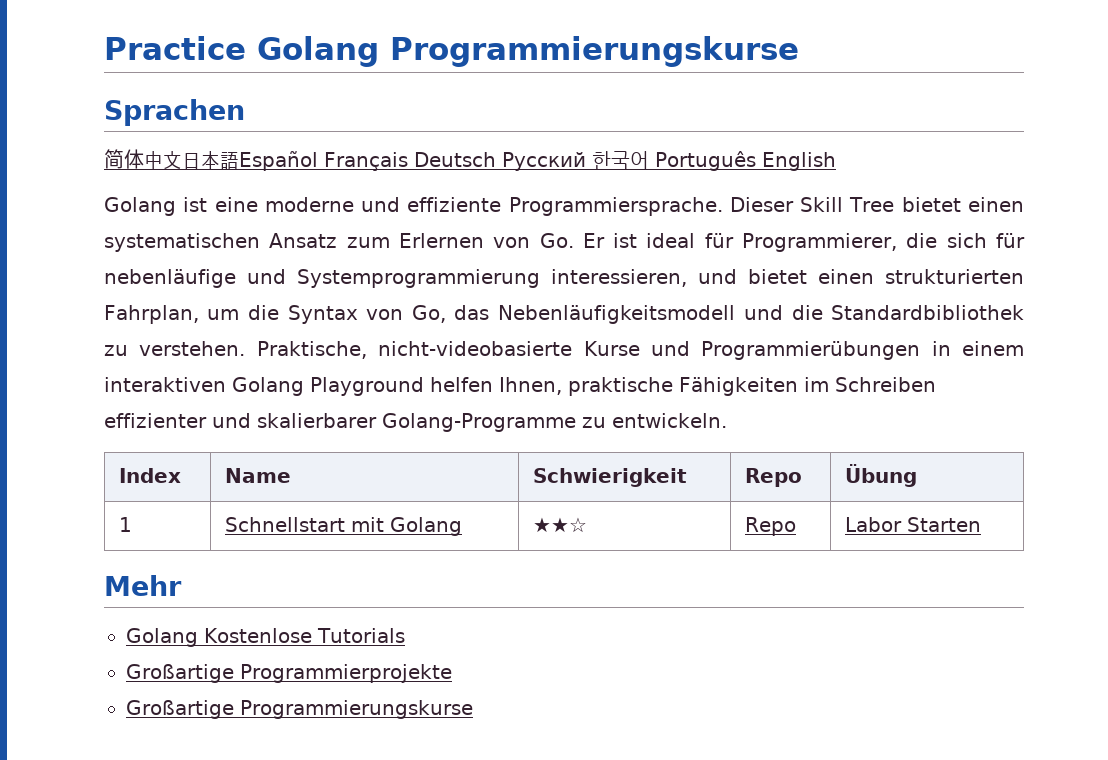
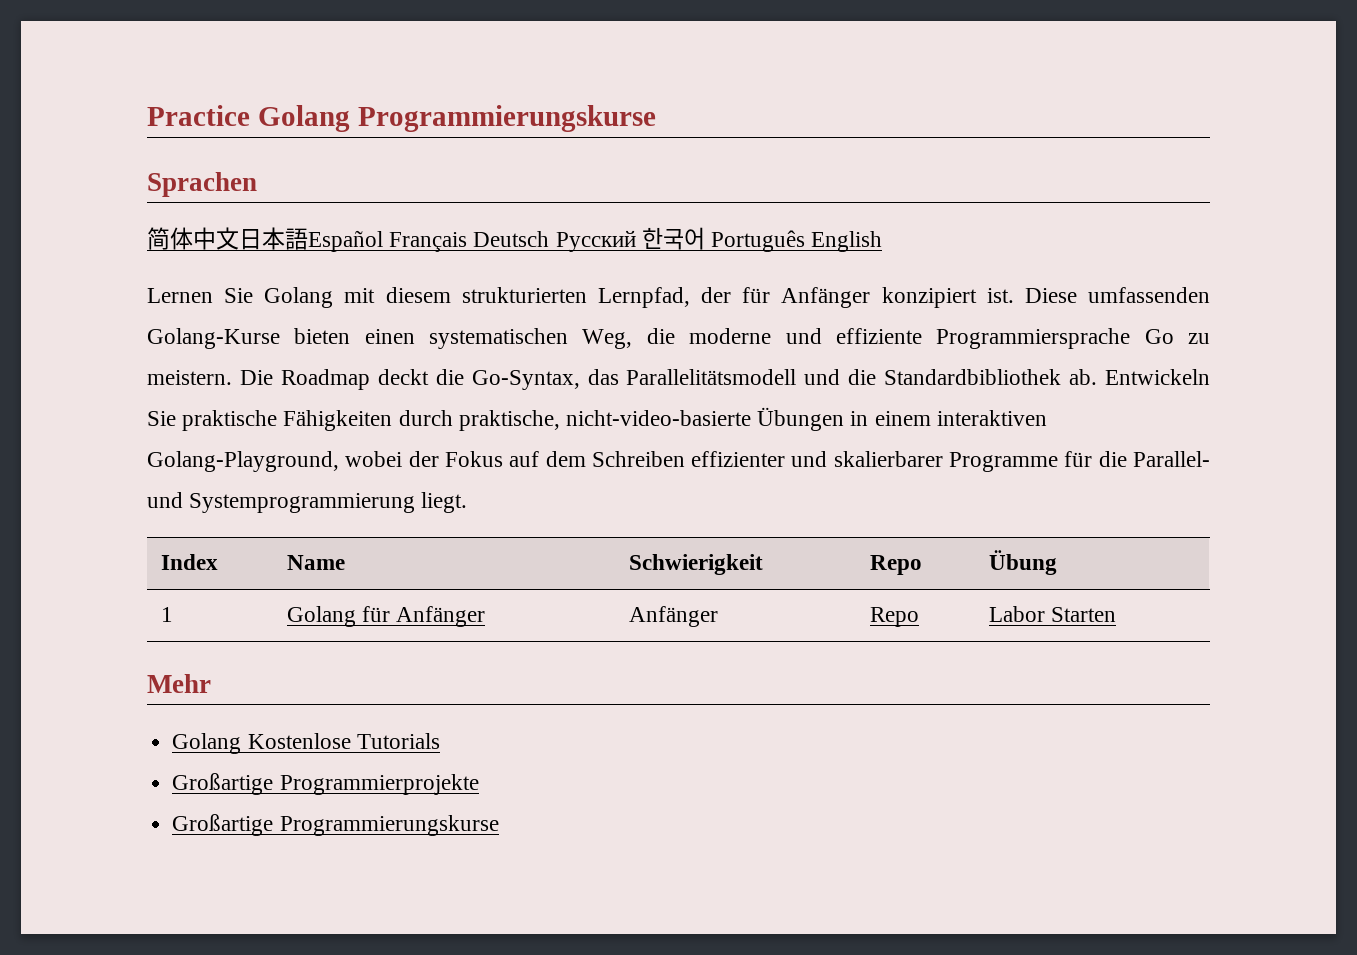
[104,197,1024,216] [104,233,1025,252] [104,269,1024,288] [104,305,1024,324] [104,341,1024,360] [104,377,936,396] [104,413,727,432] Golang ist eine moderne und effiziente Programmiersprache. Dieser Skill Tree bietet einen systematischen Ansatz zum Erlernen von Go. Er ist ideal für Programmierer, die sich für nebenläufige und Systemprogrammierung interessieren, und bietet einen strukturierten Fahrplan, um die Syntax von Go, das Nebenläufigkeitsmodell und die Standardbibliothek zu verstehen. Praktische, nicht-videobasierte Kurse und Programmierübungen in einem interaktiven Golang Playground helfen Ihnen, praktische Fähigkeiten im Schreiben effizienter und skalierbarer Golang-Programme zu entwickeln. -> [147,287,1211,308] [147,328,1210,349] [147,369,1210,390] [147,407,1047,431] [147,451,1210,472] [147,492,468,513] Lernen Sie Golang mit diesem strukturierten Lernpfad, der für Anfänger konzipiert ist. Diese umfassenden Golang-Kurse bieten einen systematischen Weg, die moderne und effiziente Programmiersprache Go zu meistern. Die Roadmap deckt die Go-Syntax, das Parallelitätsmodell und die Standardbibliothek ab. Entwickeln Sie praktische Fähigkeiten durch praktische, nicht-video-basierte Übungen in einem interaktiven Golang-Playground, wobei der Fokus auf dem Schreiben effizienter und skalierbarer Programme für die Parallel- und Systemprogrammierung liegt.
[224,517,462,536] [532,517,587,533] Schnellstart mit Golang | ★★☆ -> [286,606,486,627] [628,606,718,627] Golang für Anfänger | Anfänger

